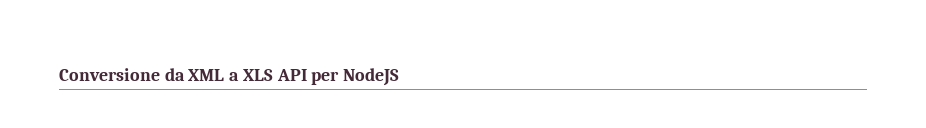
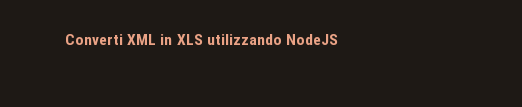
[59,68,340,85] Conversione da XML a XLS API per -> [65,34,282,45] Converti XML in XLS utilizzando

